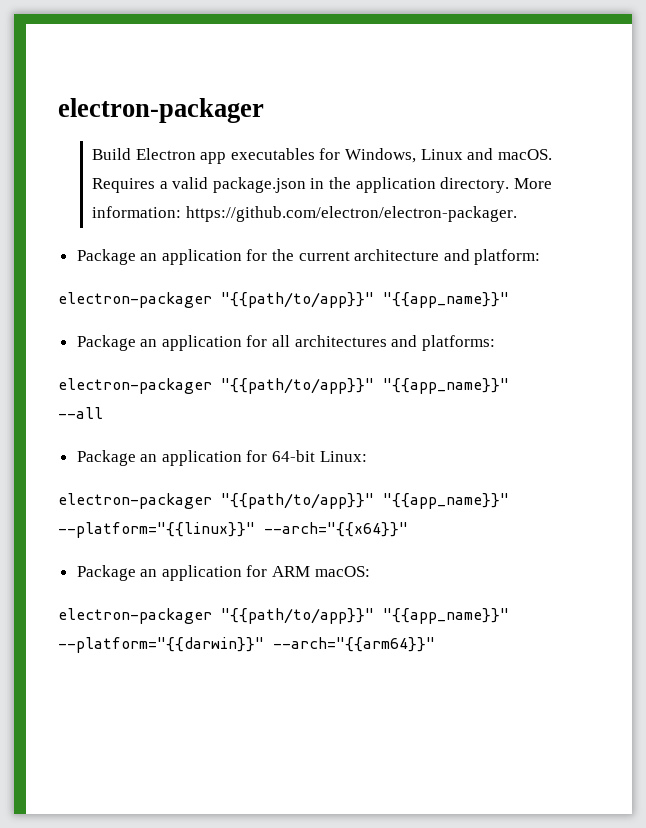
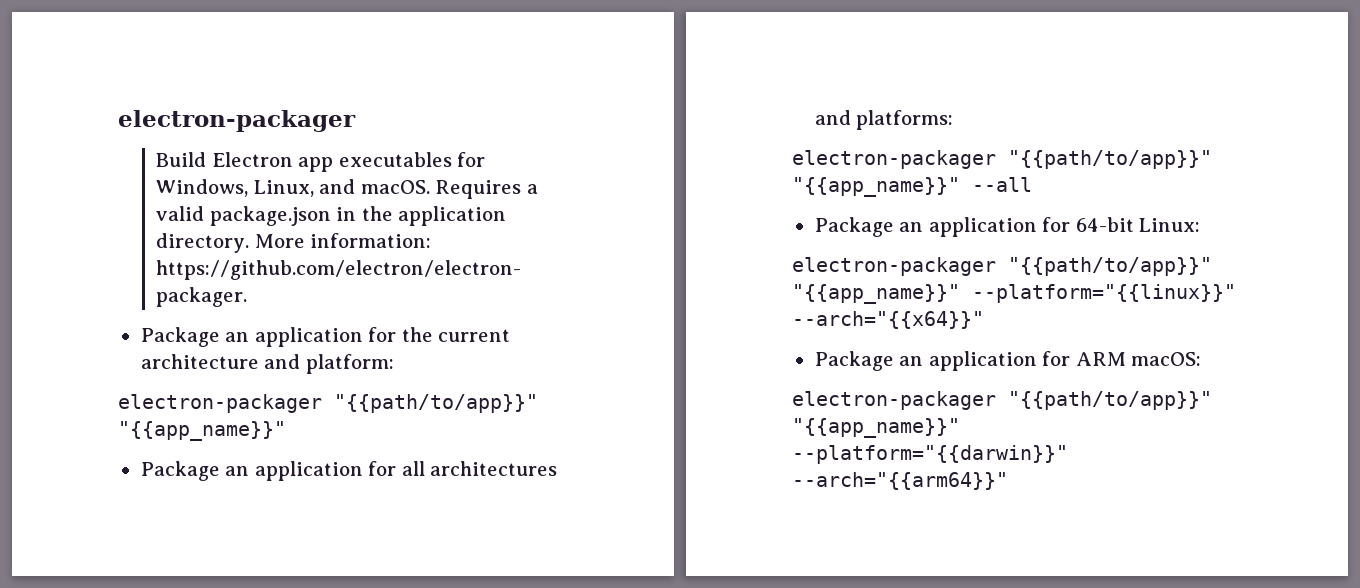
[420,149,463,160] Linux -> [253,180,314,197] Linux,

